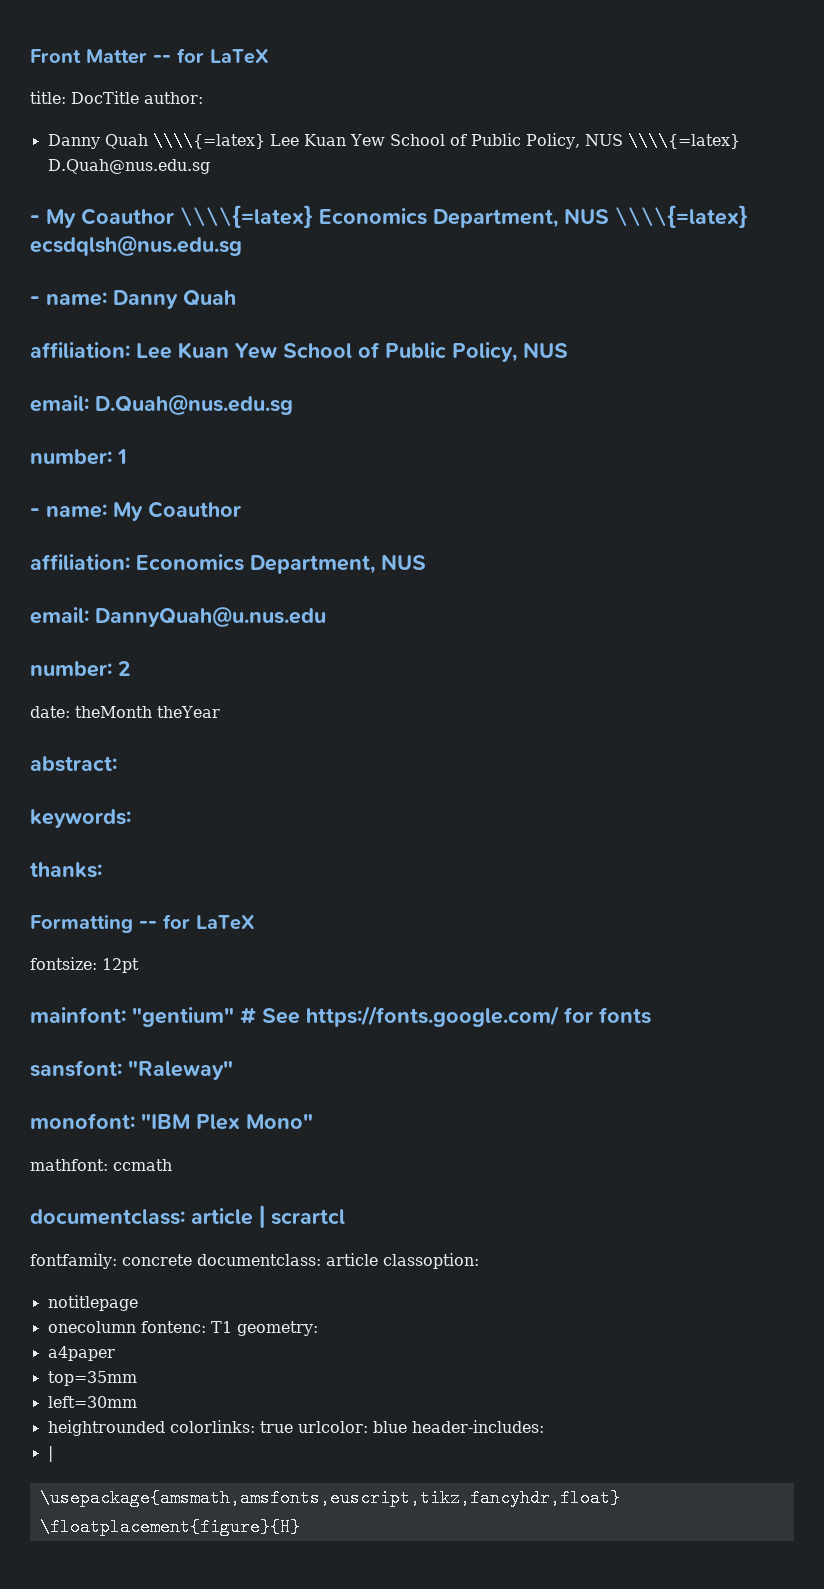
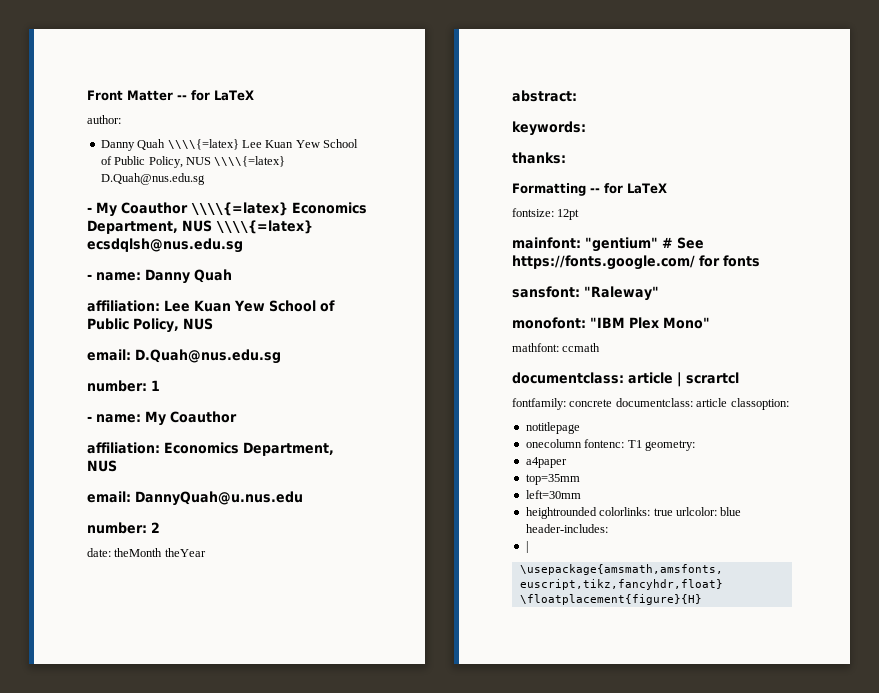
[30,91,139,104] title: DocTitle -> (254, 95) none

